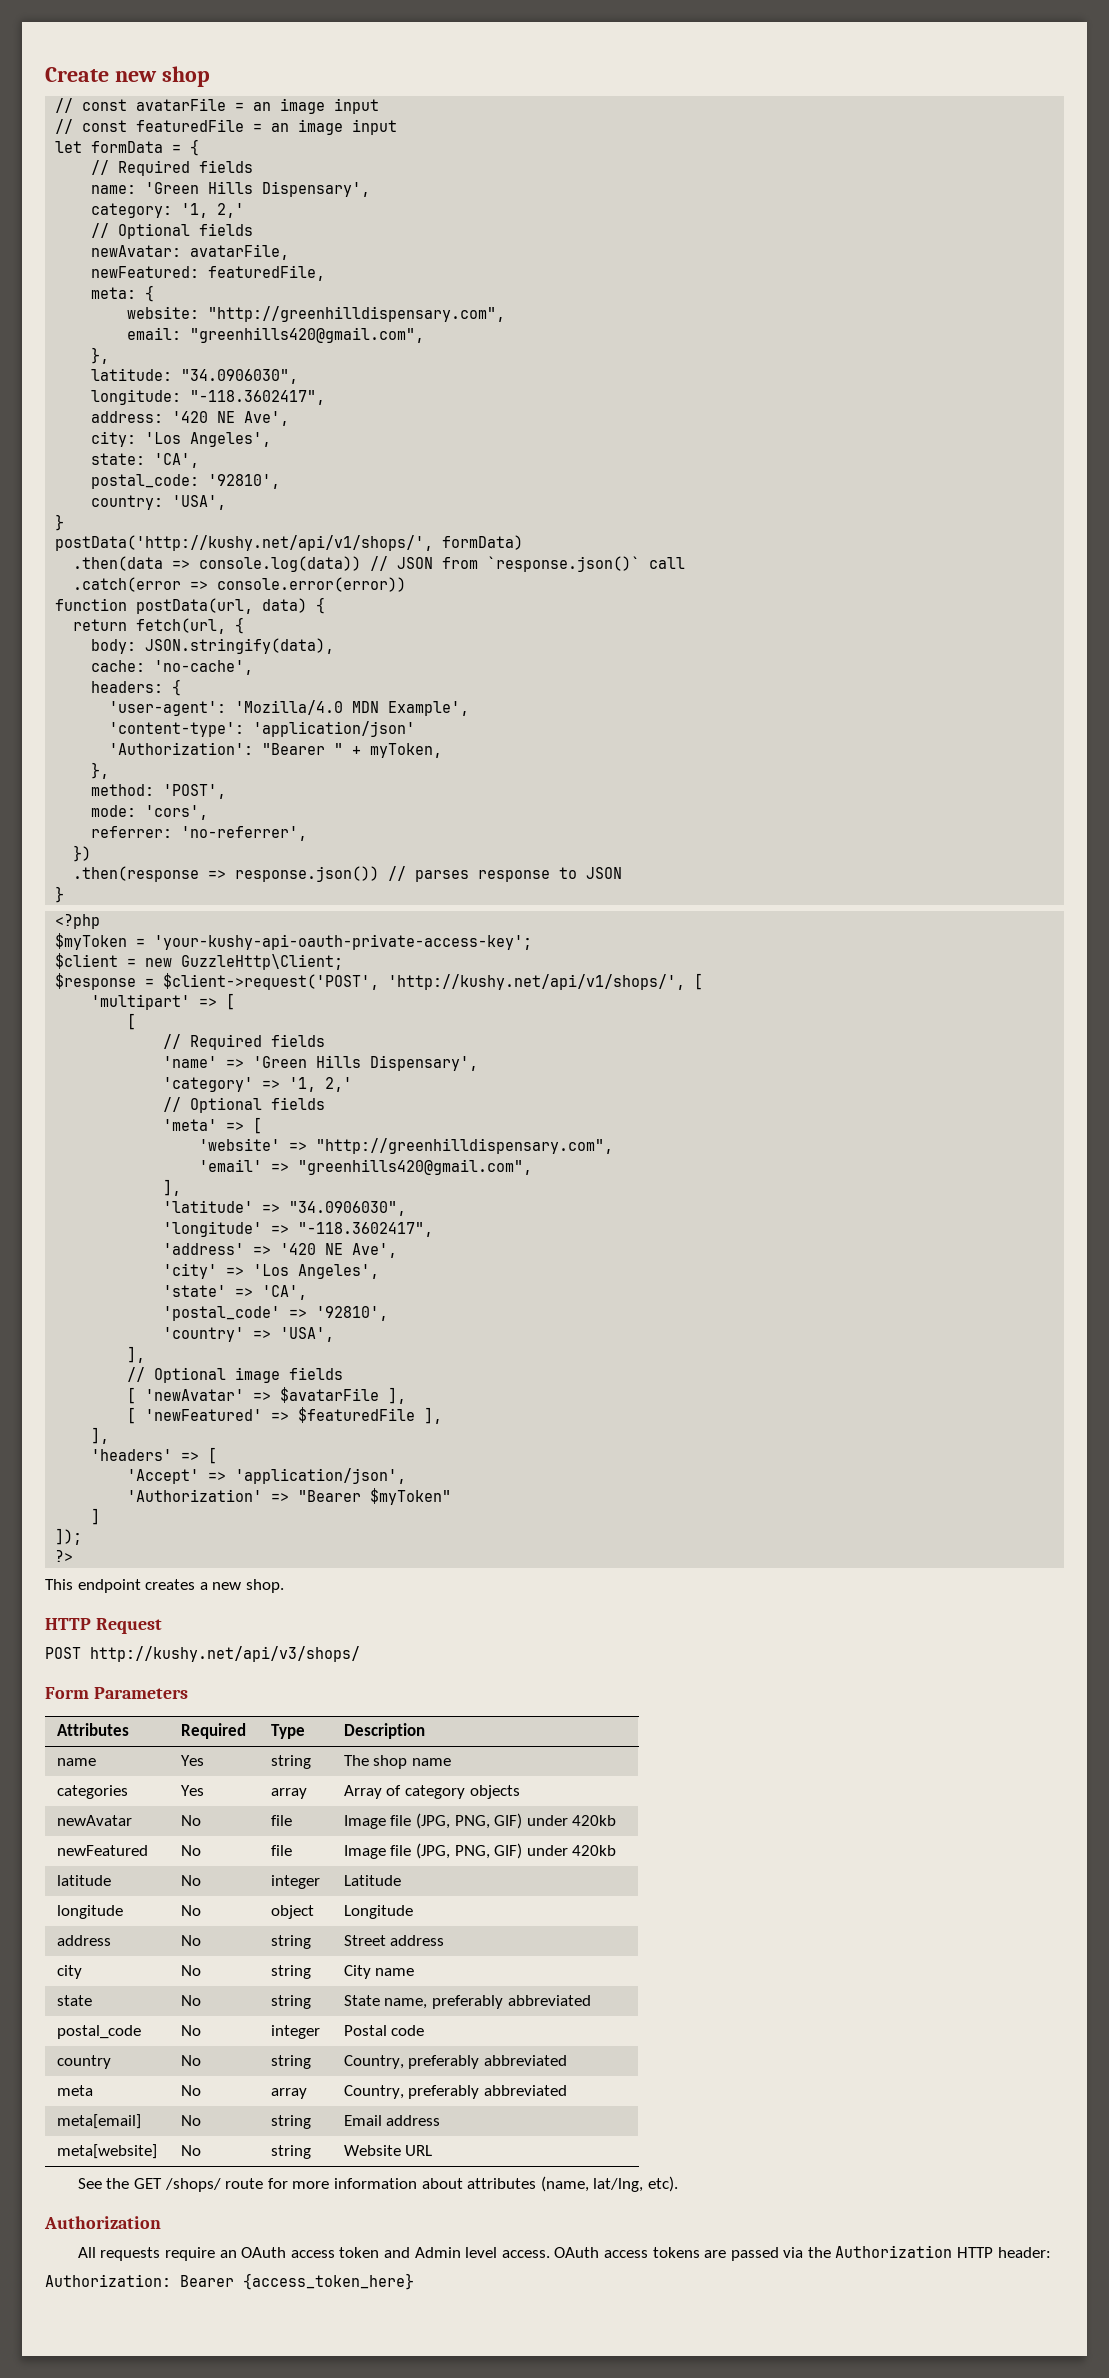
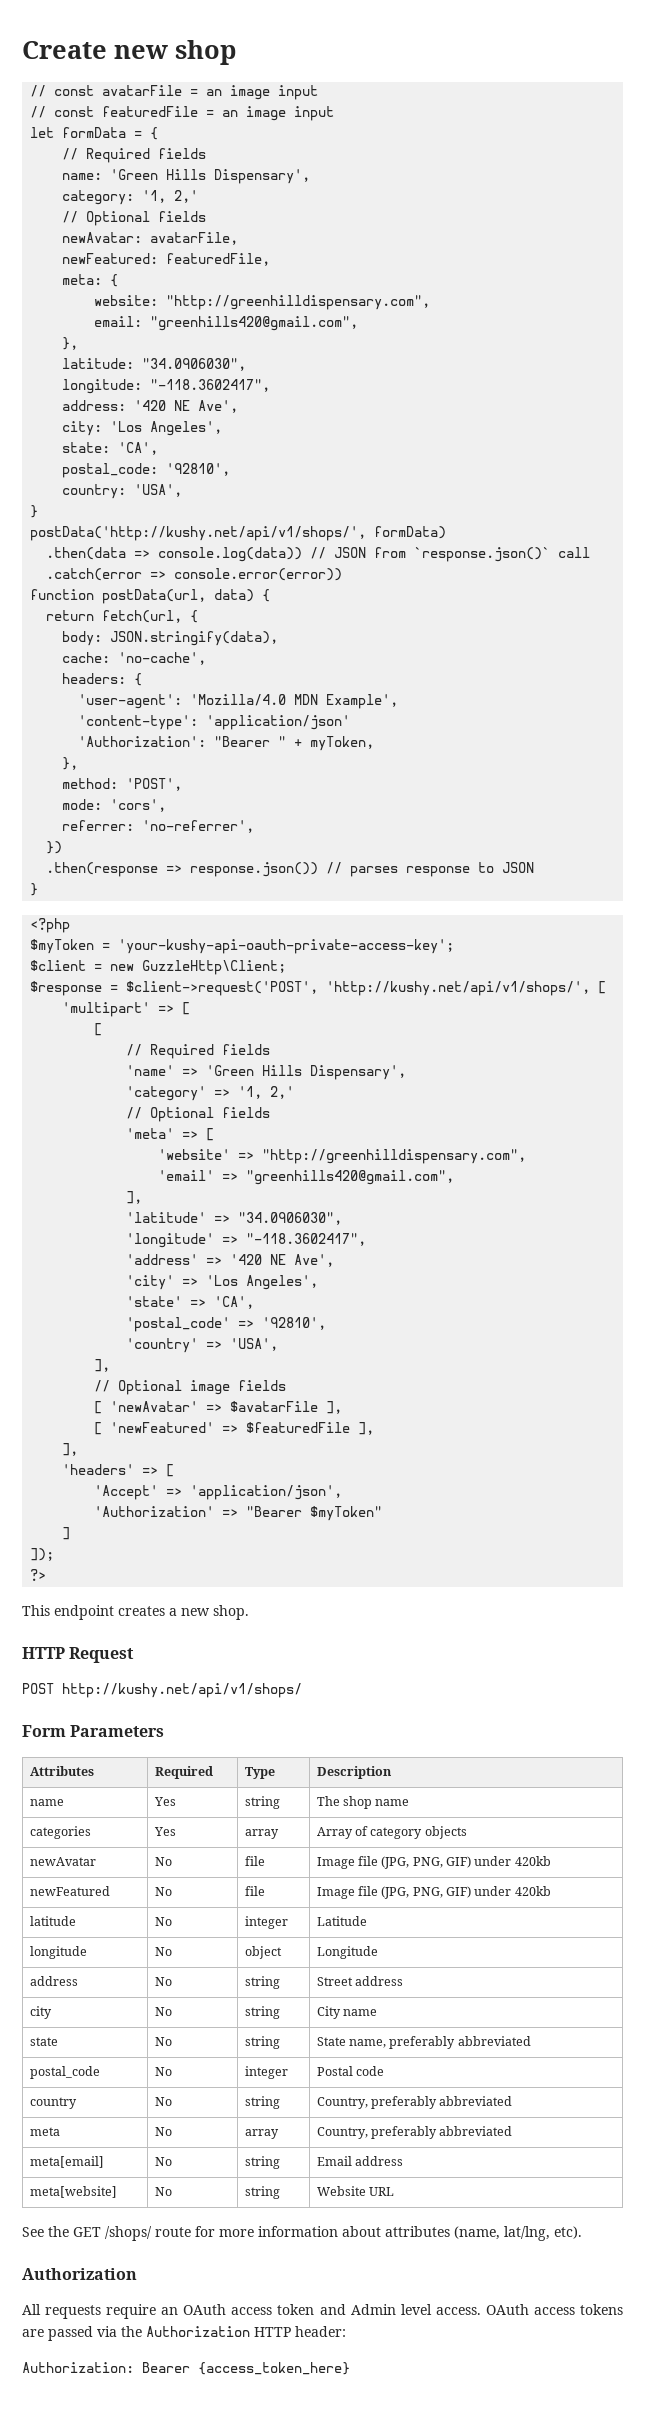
[90,1646,360,1662] http://kushy.net/api/v3/shops/ -> [62,1683,302,1698] http://kushy.net/api/v1/shops/

